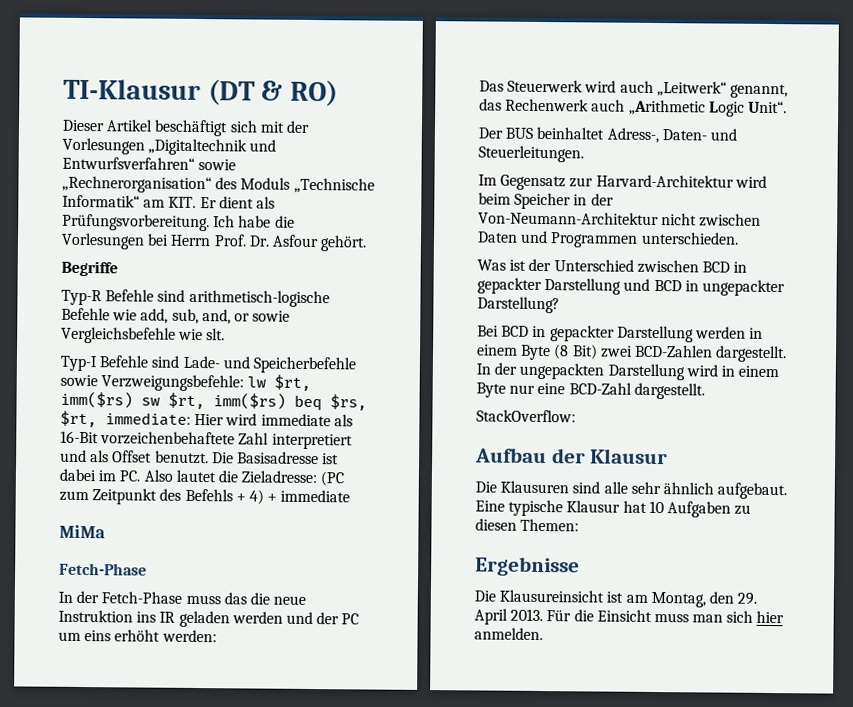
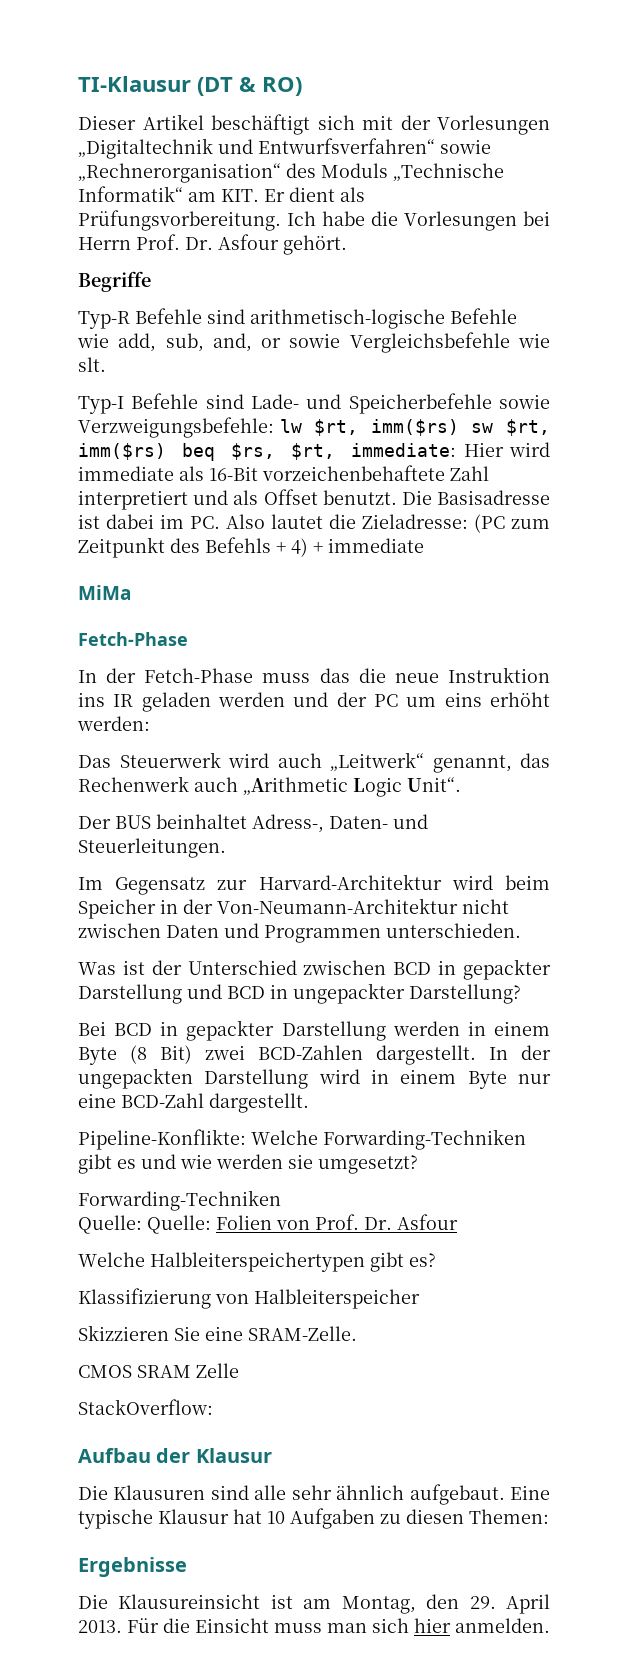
(705, 391) none -> [78,1129,526,1150] [78,1154,418,1174] [78,1190,281,1211] [78,1214,458,1234] [78,1252,436,1272] [78,1288,420,1309] [78,1325,357,1341] [78,1363,239,1378] // Pipeline-Konflikte: Welche Forwarding-Techniken gibt es und wie werden sie umgesetzt? // Forwarding-Techniken // Quelle: Quelle: Folien von Prof. Dr. Asfour // Welche Halbleiterspeichertypen gibt es? // Klassifizierung von Halbleiterspeicher // Skizzieren Sie eine SRAM-Zelle. // CMOS SRAM Zelle

